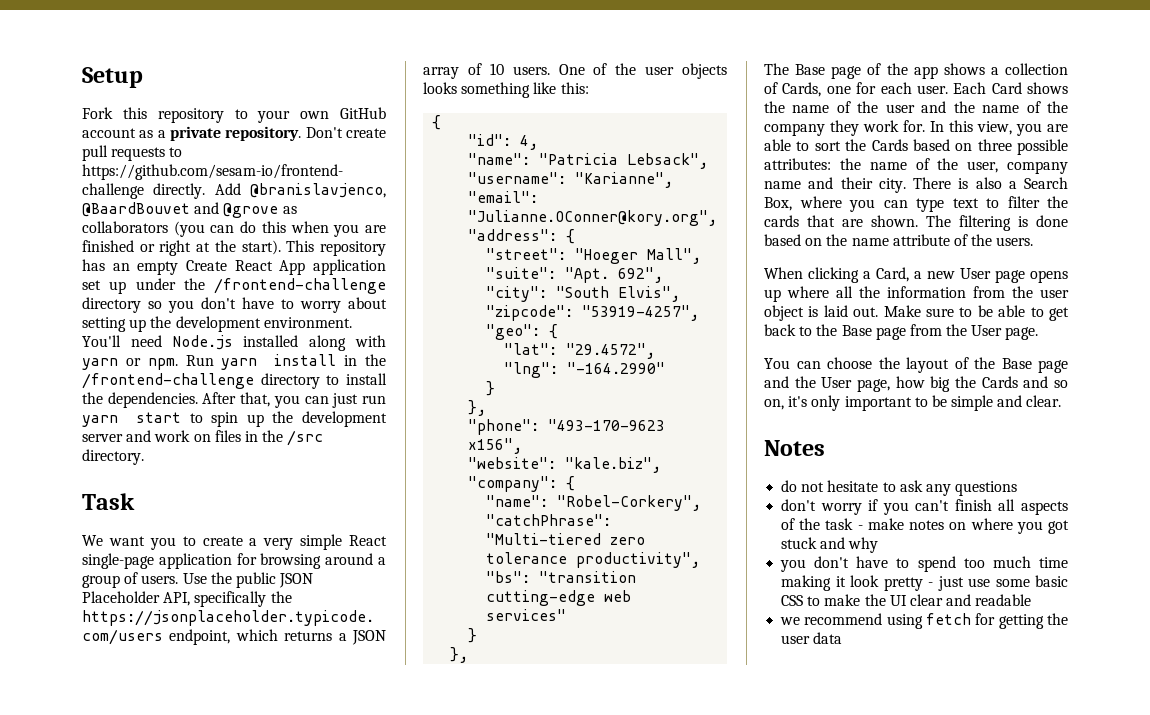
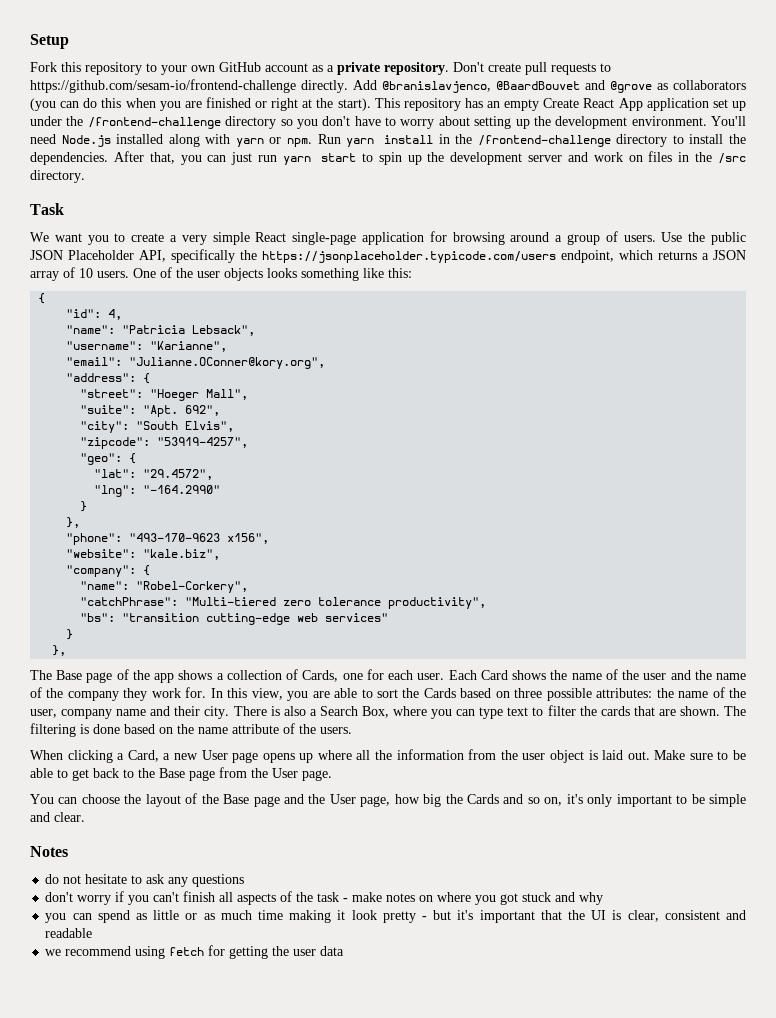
[814,556,985,572] don't have to spend too -> [72,910,215,923] can spend as little or as
[937,575,1068,591] [781,594,943,606] just use some basic CSS to make the UI clear -> [433,910,720,923] but it's important that the UI is clear, consistent

